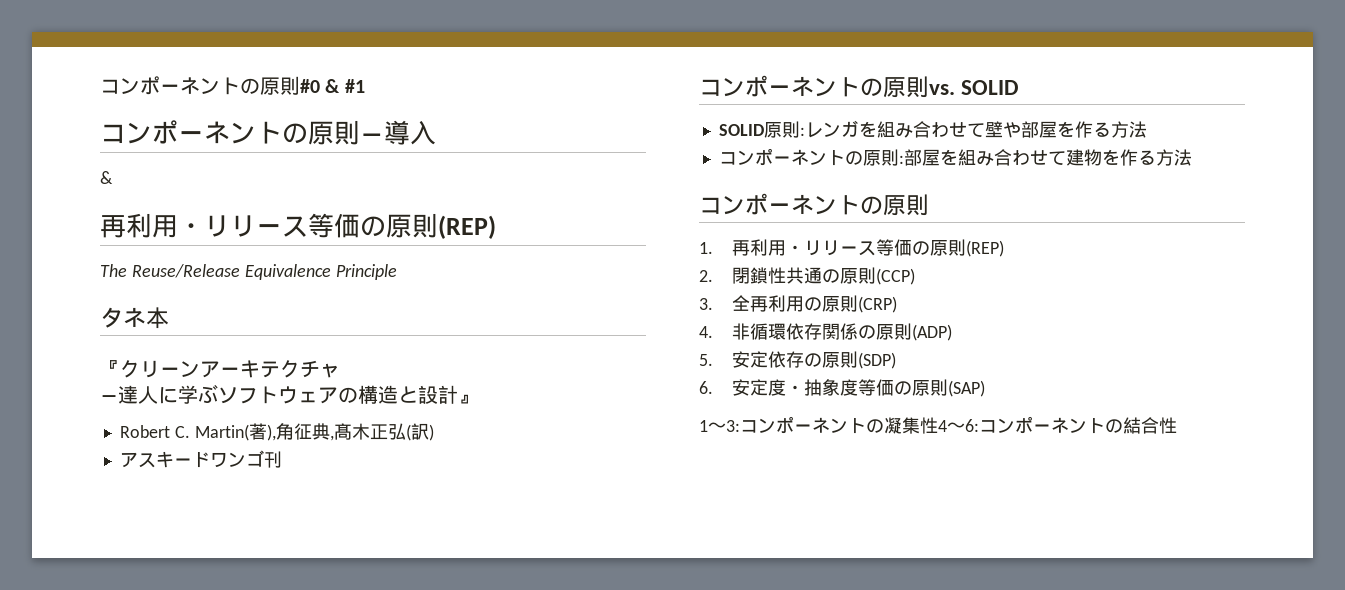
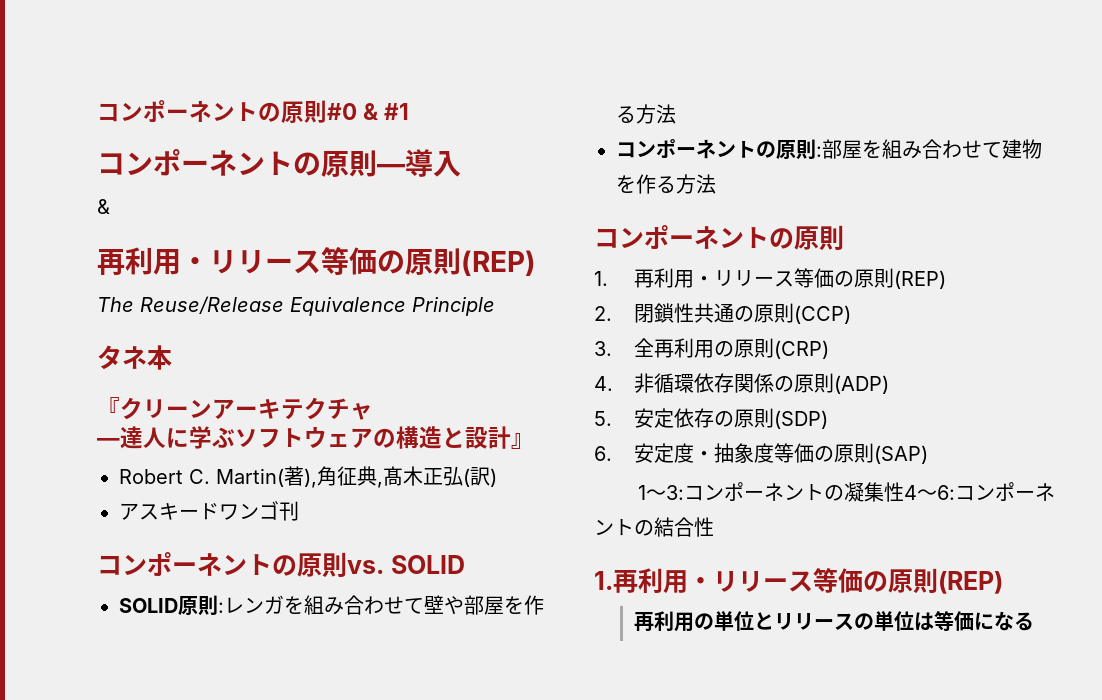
(1177, 425) none -> [594,568,1003,594] [633,611,1034,632] // 1.再利用・リリース等価の原則(REP) // 再利用の単位とリリースの単位は等価になる

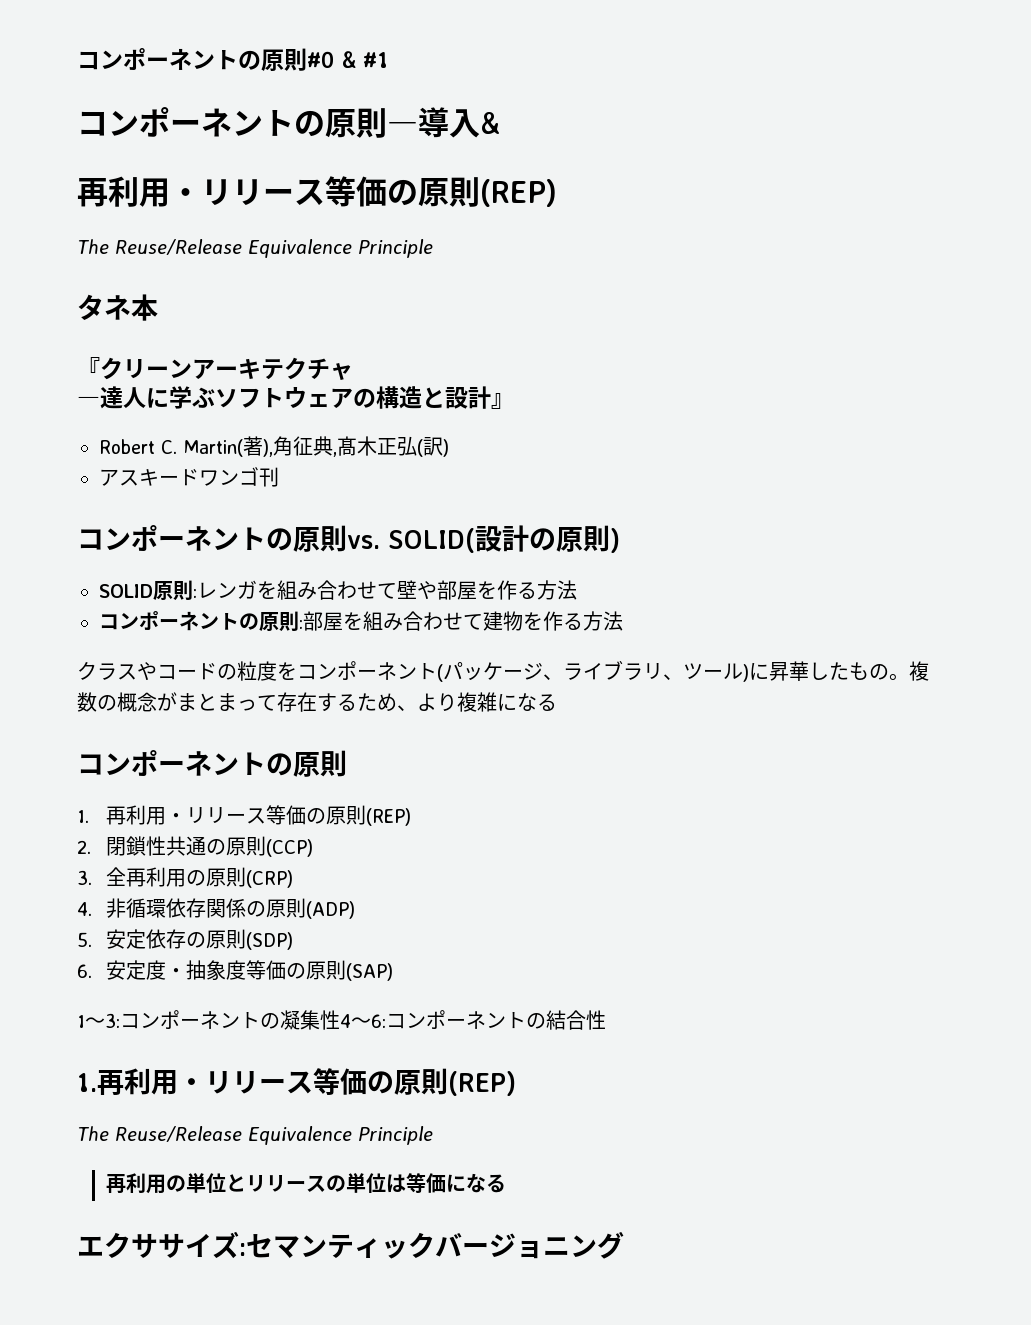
(461, 164) // -> (480, 123) none
[390,555,465,574] SOLID -> [388,525,620,553] SOLID(設計の原則)
(716, 184) none -> [77,660,929,682] [77,692,557,712] // クラスやコードの粒度をコンポーネント(パッケージ、ライブラリ、ツール)に昇華したもの。複数の概念がまとまって存在するため、より複雑になる
(1003, 582) none -> [77,1126,433,1145] // The Reuse/Release Equivalence Principle
(1034, 621) none -> [77,1231,624,1259] // エクササイズ:セマンティックバージョニング

